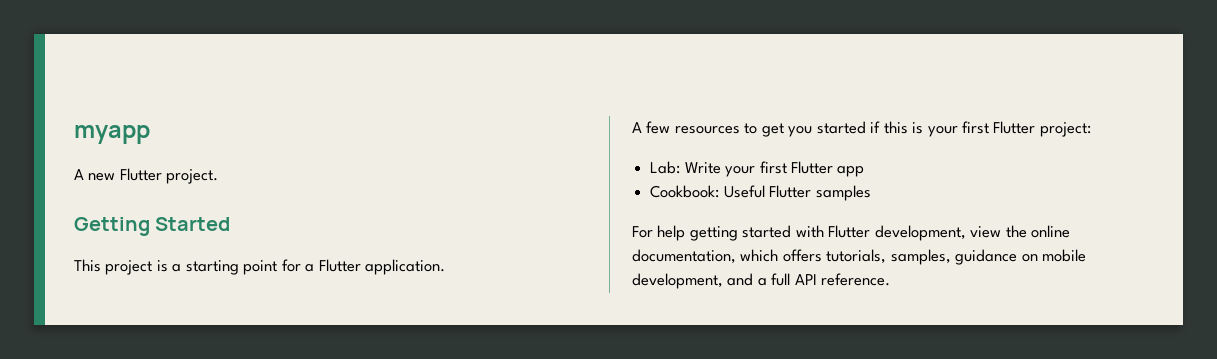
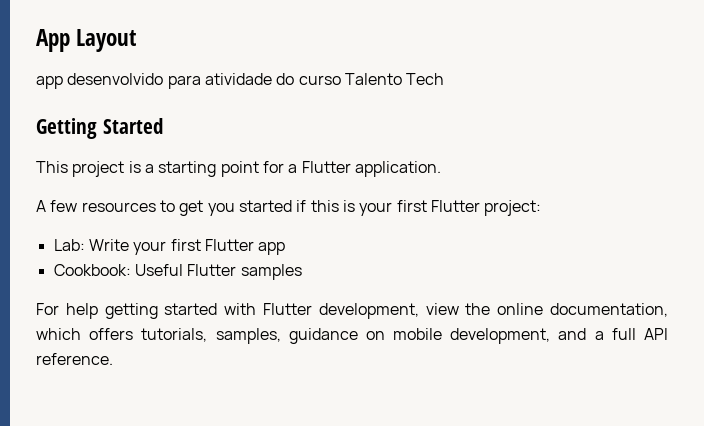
[74,125,150,144] [74,168,219,184] myapp // A new Flutter project. -> [36,29,137,52] [36,73,445,89] App Layout // app desenvolvido para atividade do curso Talento Tech

